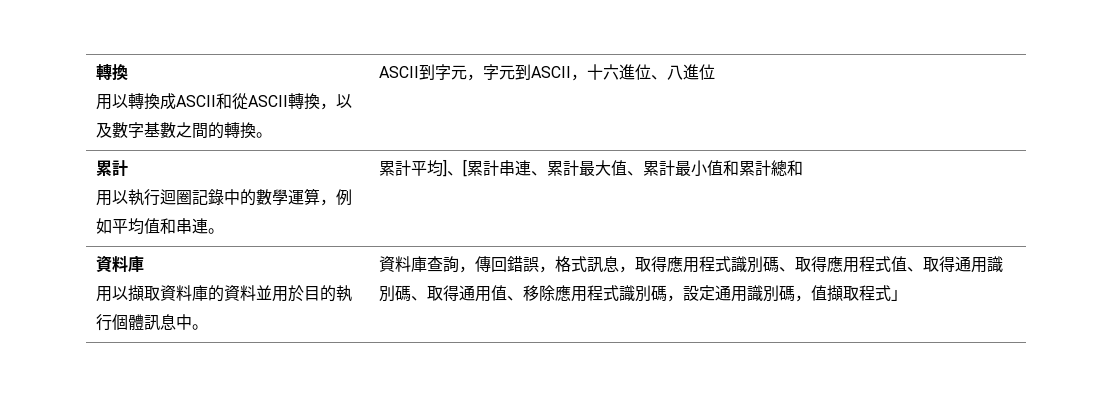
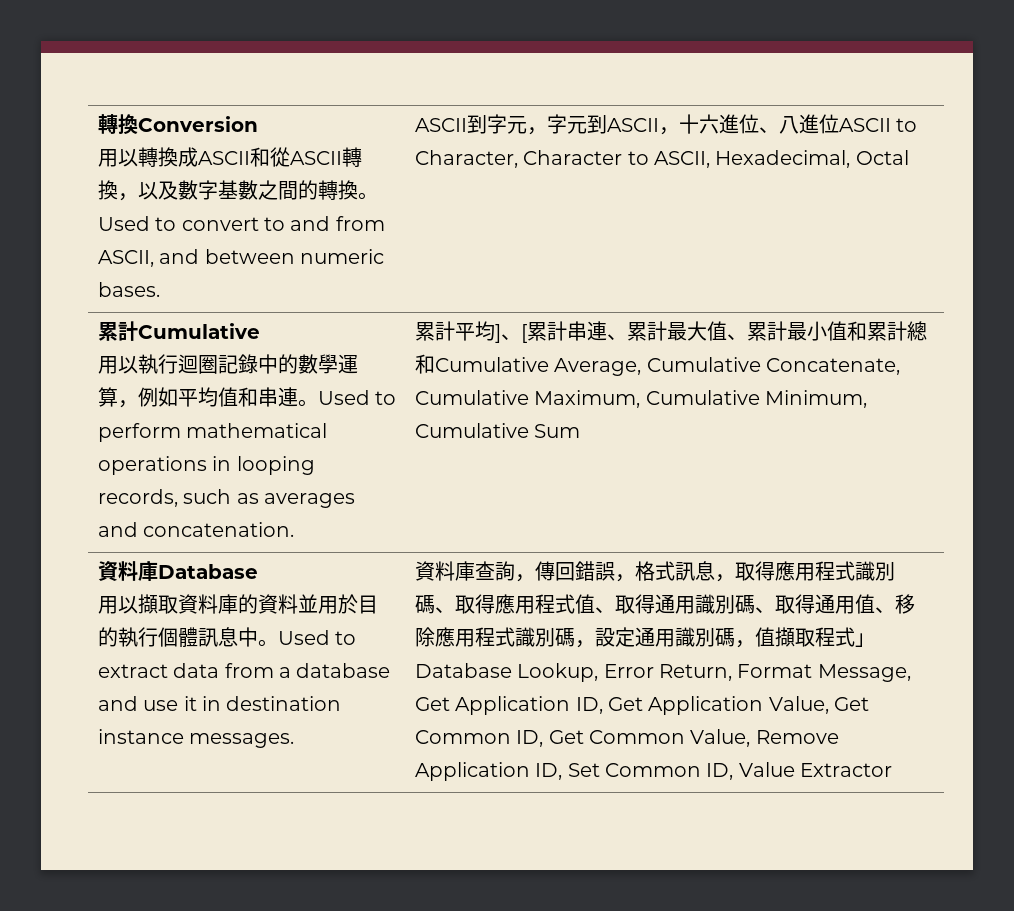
[95,63,128,81] 轉換 -> [97,114,258,135] 轉換Conversion
(272, 135) none -> [97,216,385,231] [97,249,384,267] [97,282,160,297] Used to convert to and from ASCII, and between numeric bases.
[95,160,128,177] // 累計 -> [838,118,918,132] [414,150,909,168] [97,321,260,341] ASCII to Character, Character to ASCII, Hexadecimal, Octal // 累計Cumulative
(224, 231) none -> [317,390,397,405] [97,423,328,442] [97,456,315,475] [97,489,355,508] [97,522,295,537] Used to perform mathematical operations in looping records, such as averages and concatenation.
[95,255,144,273] // 資料庫 -> [434,357,900,376] [414,390,867,408] [414,423,581,438] [97,561,258,581] Cumulative Average, Cumulative Concatenate, Cumulative Maximum, Cumulative Minimum, Cumulative Sum // 資料庫Database
(208, 327) none -> [277,630,357,645] [97,663,391,678] [97,696,342,711] [97,729,295,748] Used to extract data from a database and use it in destination instance messages.
(907, 295) none -> [414,663,911,682] [414,696,870,715] [414,729,839,747] [414,762,893,781] Database Lookup, Error Return, Format Message, Get Application ID, Get Application Value, Get Common ID, Get Common Value, Remove Application ID, Set Common ID, Value Extractor

